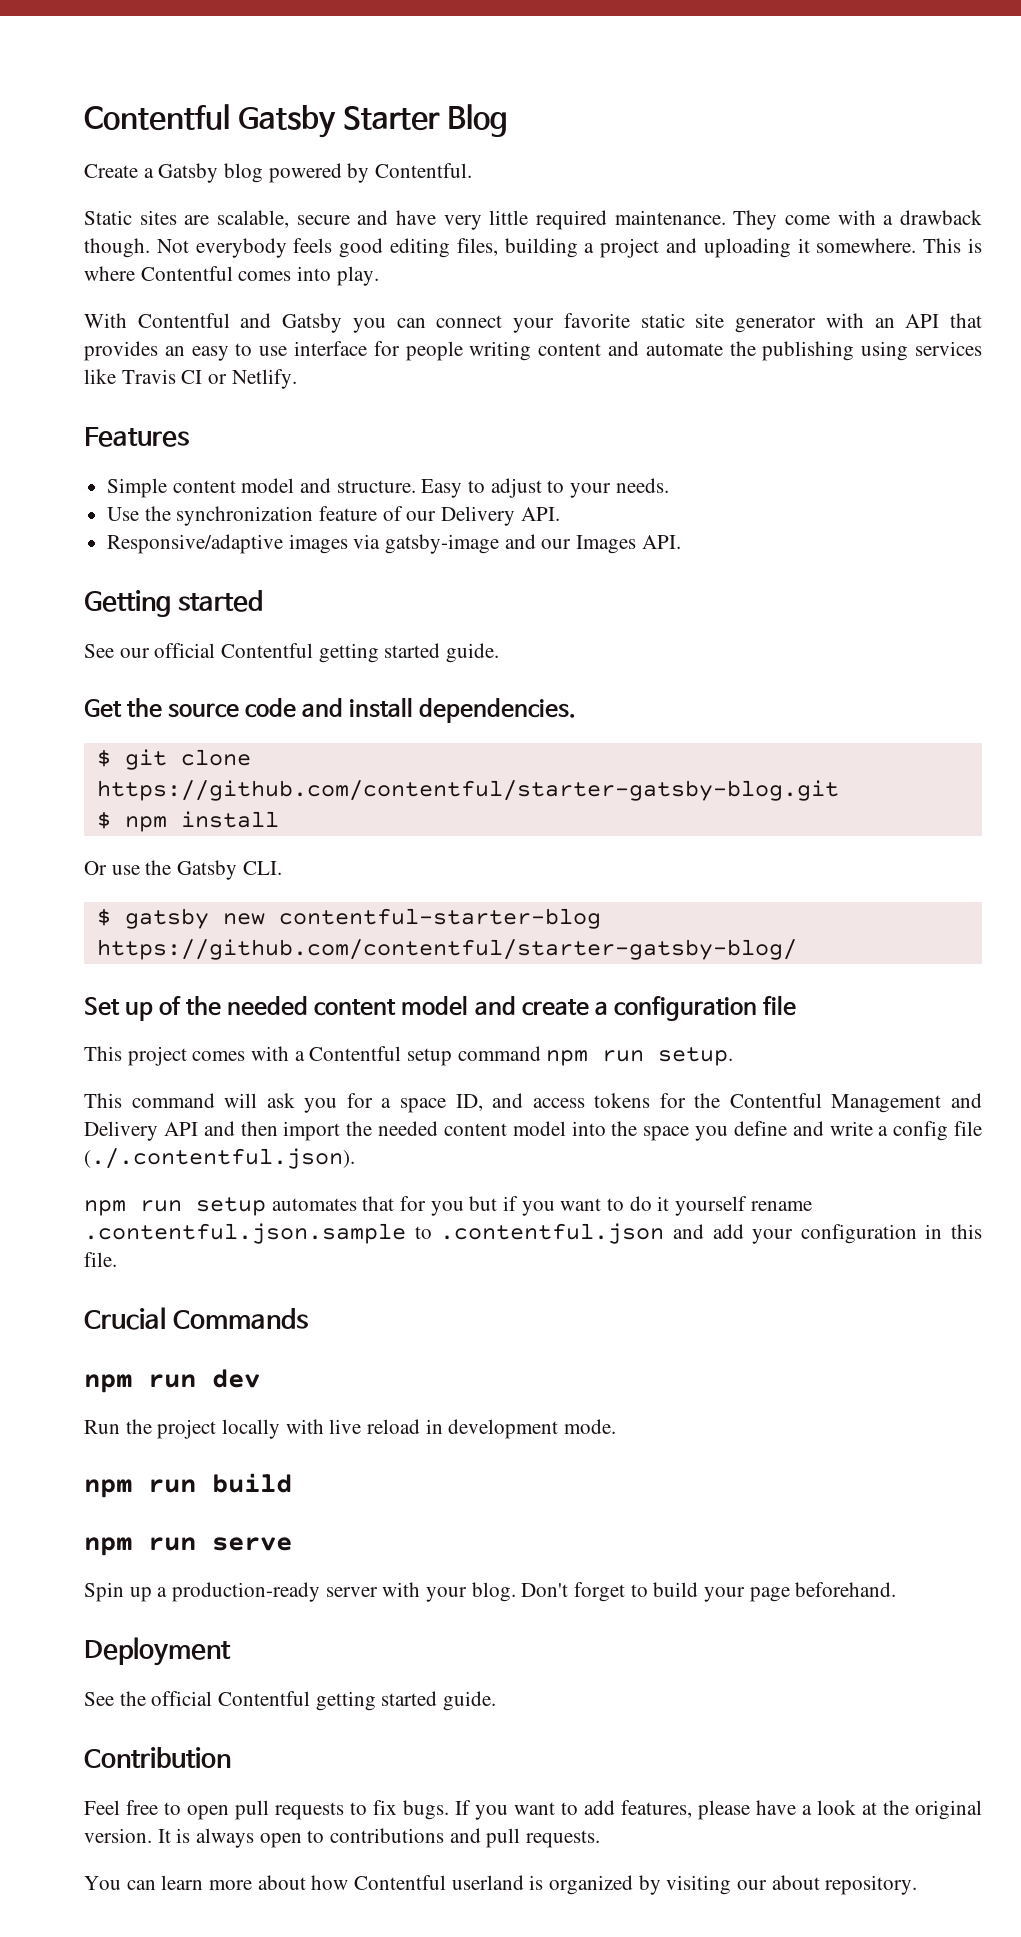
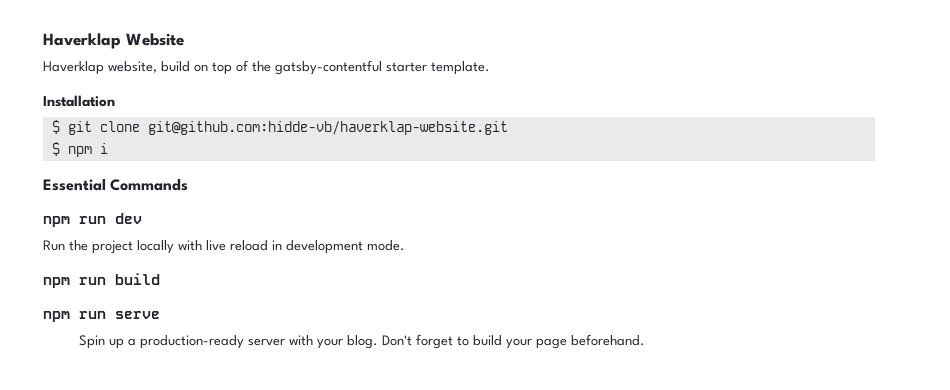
[84,104,509,138] [84,163,473,183] [84,210,982,230] [84,238,982,258] [84,266,379,286] [84,313,983,333] [84,341,982,361] [84,369,297,389] [84,427,189,447] [107,478,669,498] [107,506,560,526] [107,534,681,554] [84,590,264,617] [84,643,500,663] [84,697,577,723] Contentful Gatsby Starter Blog // Create a Gatsby blog powered by Contentful. // Static sites are scalable, secure and have very little required maintenance. They come with a drawback though. Not everybody feels good editing files, building a project and uploading it somewhere. This is where Contentful comes into play. // With Contentful and Gatsby you can connect your favorite static site generator with an API that provides an easy to use interface for people writing content and automate the publishing using services like Travis CI or Netlify. // Features // Simple content model and structure. Easy to adjust to your needs. // Use the synchronization feature of our Delivery API. // Responsive/adaptive images via gatsby-image and our Images API. // Getting started // See our official Contentful getting started guide. // Get the source code and install dependencies. -> [43,33,184,49] [43,60,490,75] [43,95,115,107] Haverklap Website // Haverklap website, build on top of the gatsby-contentful starter template. // Installation
[96,780,839,801] https://github.com/contentful/starter-gatsby-blog.git -> [147,121,508,135] git@github.com:hidde-vb/haverklap-website.git
[180,811,279,828] [84,860,282,880] [96,908,601,929] [96,939,797,960] [84,995,796,1021] [84,1046,734,1066] [84,1093,982,1113] [84,1121,983,1141] [84,1148,355,1169] [84,1196,812,1216] [84,1223,982,1244] [84,1252,117,1267] [84,1307,166,1330] install // Or use the Gatsby CLI. // $ gatsby new contentful-starter-blog https://github.com/contentful/starter-gatsby-blog/ // Set up of the needed content model and create a configuration file // This project comes with a Contentful setup command npm run setup. // This command will ask you for a space ID, and access tokens for the Contentful Management and Delivery API and then import the needed content model into the space you define and write a config file (./.contentful.json). // npm run setup automates that for you but if you want to do it yourself rename .contentful.json.sample to .contentful.json and add your configuration in this file. // Crucial -> [99,143,108,154] [43,179,106,191] i // Essential
[84,1637,231,1666] [84,1691,497,1711] [84,1747,231,1768] [84,1800,982,1820] [84,1828,601,1848] [84,1875,918,1895] // Deployment // See the official Contentful getting started guide. // Contribution // Feel free to open pull requests to fix bugs. If you want to add features, please have a look at the original version. It is always open to contributions and pull requests. // You can learn more about how Contentful userland is organized by visiting our about repository. -> (645, 340) none

